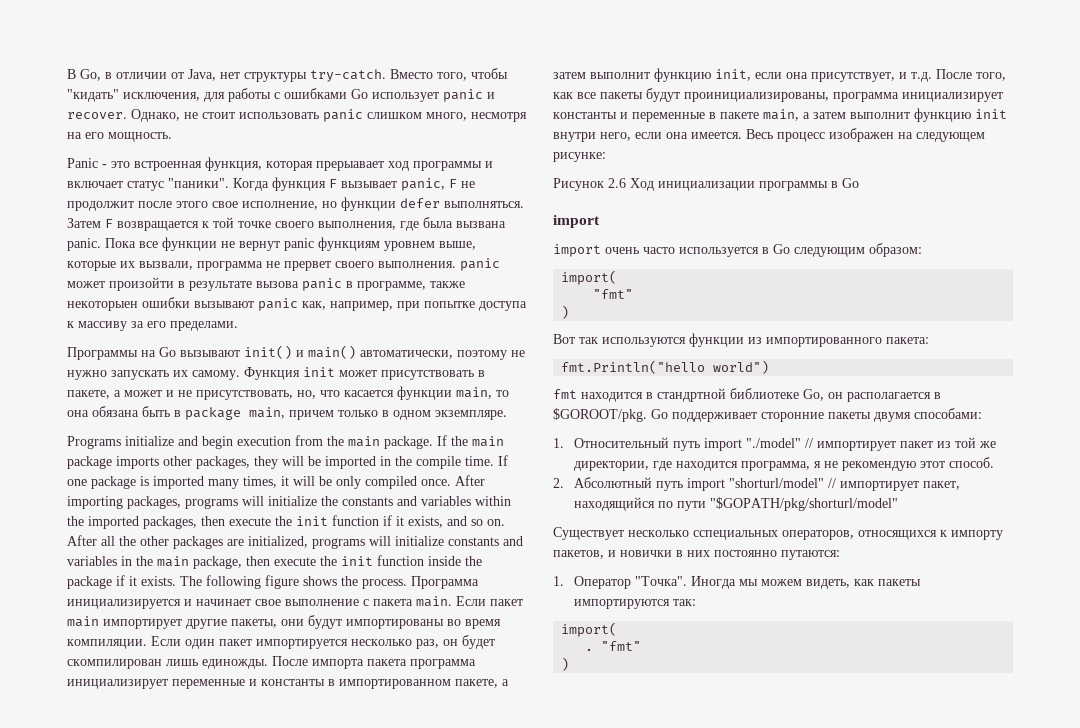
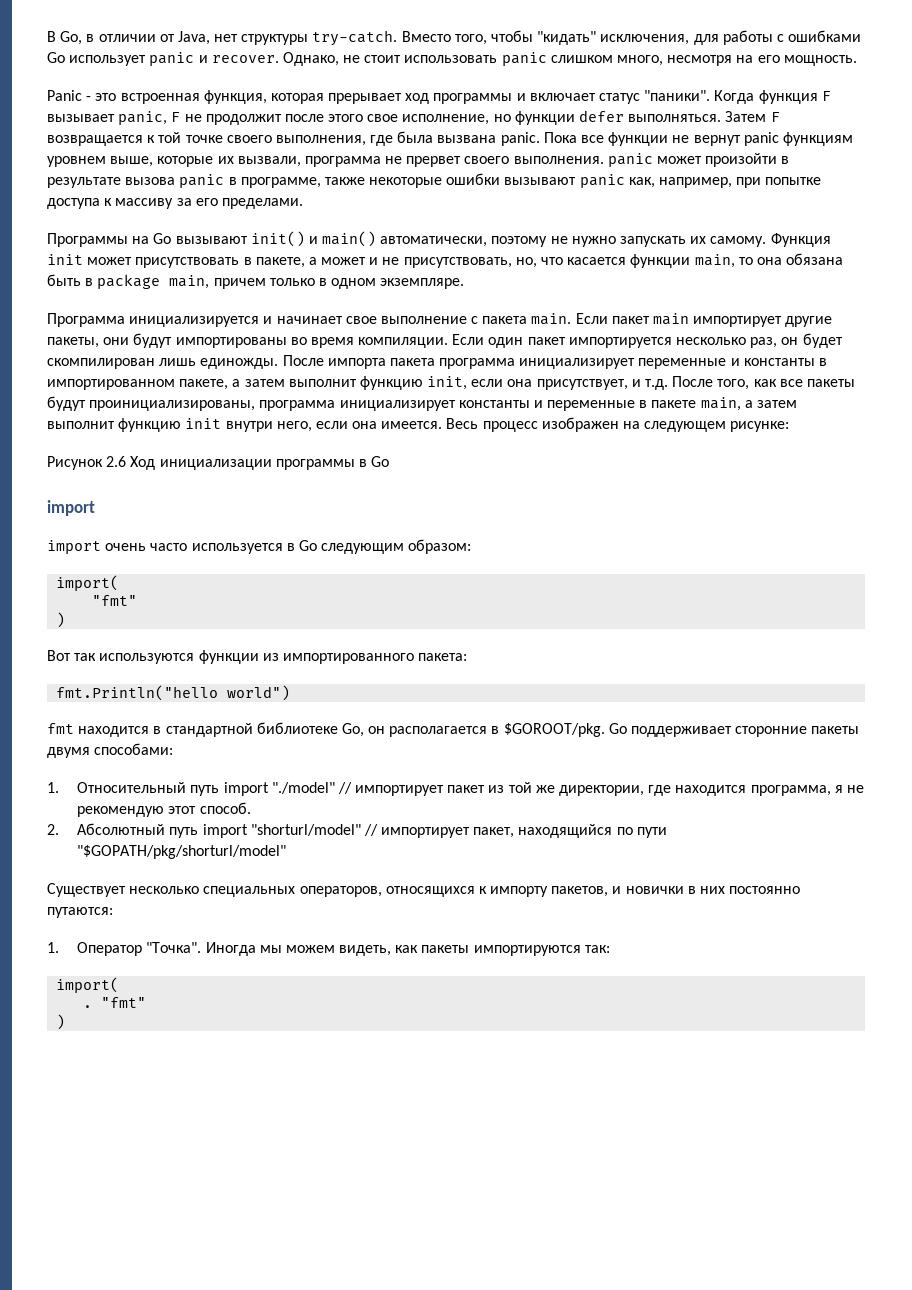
[316,161,384,171] прерыавает -> [328,93,403,104] прерывает
[67,301,138,311] некоторыен -> [369,177,443,188] некоторые
[67,435,504,449] [67,455,508,469] [67,475,485,489] [67,496,511,509] [67,515,505,529] [67,535,523,549] [67,555,482,569] [67,575,407,589] Programs initialize and begin execution from the main package. If the main package imports other packages, they will be imported in the compile time. If one package is imported many times, it will be only compiled once. After importing packages, programs will initialize the constants and variables within the imported packages, then execute the init function if it exists, and so on. After all the other packages are initialized, programs will initialize constants and variables in the main package, then execute the init function inside the package if it exists. The following figure shows the process. -> (465, 283) none
[657,388,726,402] стандртной -> [165,723,253,737] стандартной
[693,530,778,540] сспециальных -> [203,886,296,897] специальных

